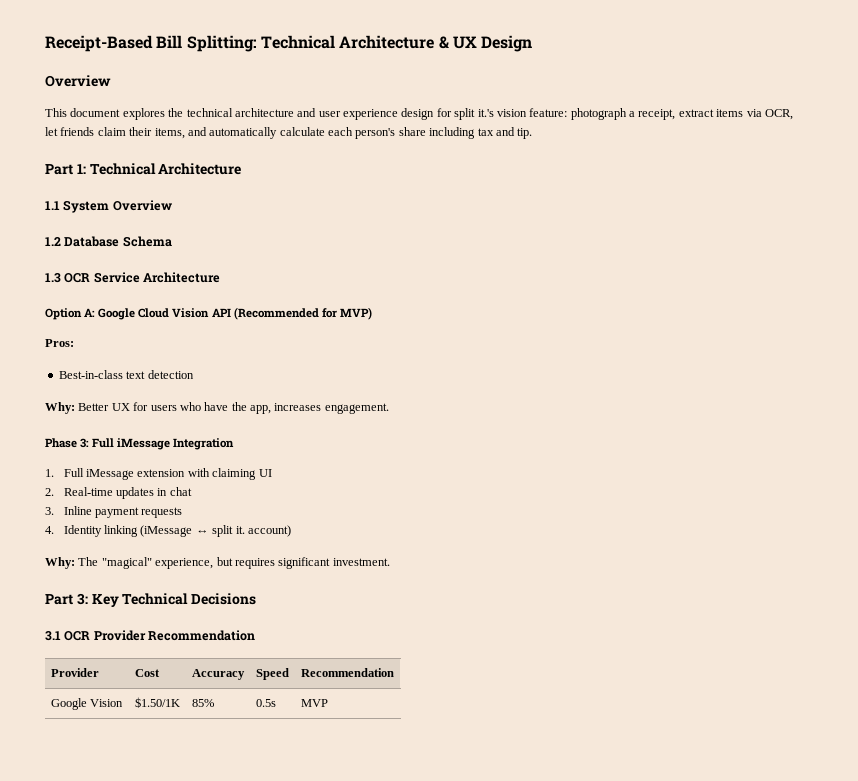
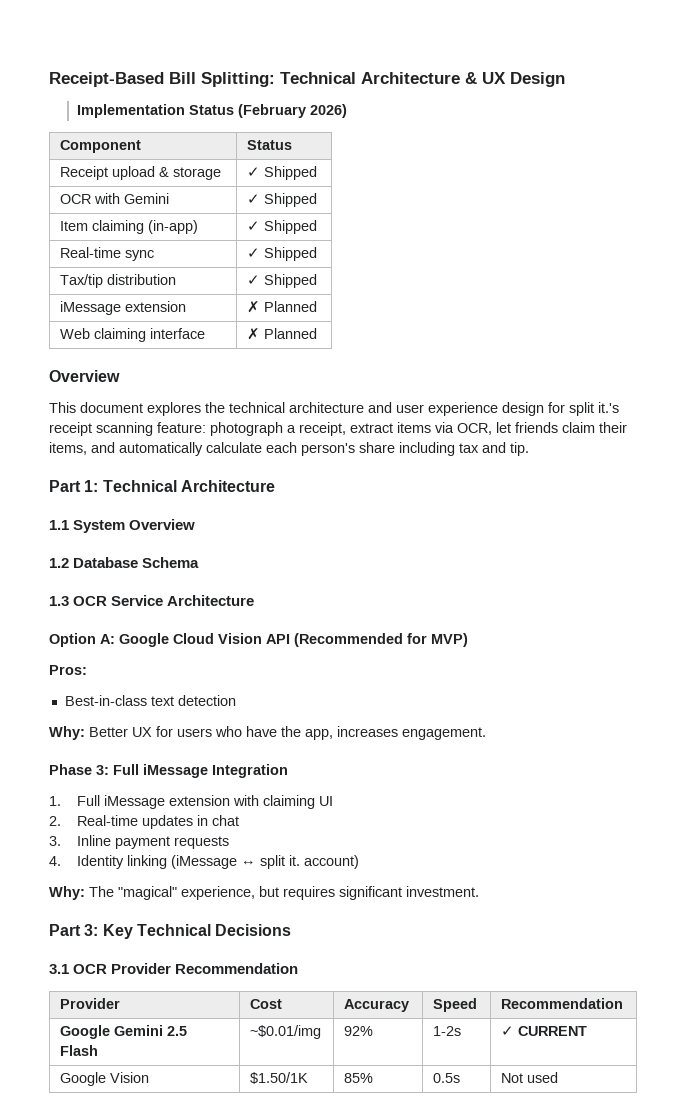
(533, 43) none -> [76,104,347,118] [60,140,142,153] [247,140,293,150] [60,166,222,180] [247,166,318,180] [60,193,170,204] [247,193,318,207] [60,220,199,234] [247,220,318,234] [60,247,155,261] [247,247,318,261] [60,274,177,288] [247,274,318,288] [60,301,187,315] [247,301,318,313] [60,328,206,342] [247,328,318,340] // Implementation Status (February 2026) // Component | Status // Receipt upload & storage | ✓ Shipped // OCR with Gemini | ✓ Shipped // Item claiming (in-app) | ✓ Shipped // Real-time sync | ✓ Shipped // Tax/tip distribution | ✓ Shipped // iMessage extension | ✗ Planned // Web claiming interface | ✗ Planned
[496,109,527,117] vision -> [49,422,153,436] receipt scanning
(394, 672) none -> [60,1025,188,1039] [60,1045,99,1056] [250,1025,322,1039] [344,1026,374,1036] [433,1026,462,1036] [501,1026,588,1036] // Google Gemini 2.5 Flash | ~$0.01/img | 92% | 1-2s | ✓ CURRENT
[300,699,328,707] MVP -> [501,1072,559,1083] Not used

